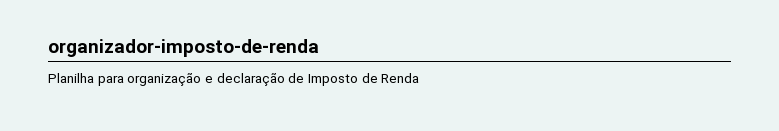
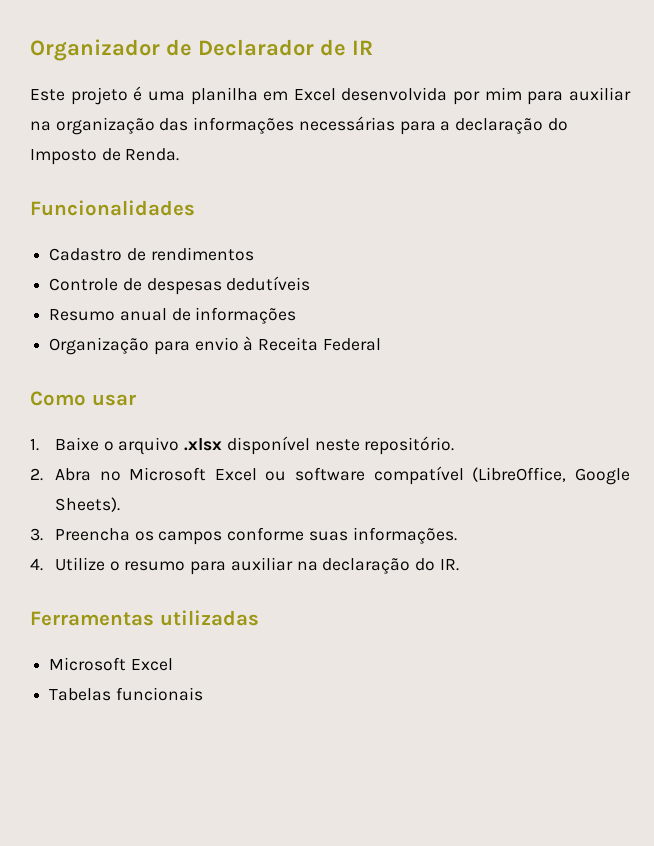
[48,39,319,57] [48,73,420,86] organizador-imposto-de-renda // Planilha para organização e declaração de Imposto de Renda -> [30,39,373,61] [30,86,631,105] [30,116,568,135] [30,148,180,165] [30,200,195,216] [49,247,254,261] [49,276,311,295] [49,307,297,324] [49,336,381,355] [30,391,136,406] [30,436,455,455] [30,466,630,485] [54,497,120,512] [30,527,457,545] [30,557,459,575] [30,610,259,626] [49,657,173,671] [49,687,203,701] Organizador de Declarador de IR // Este projeto é uma planilha em Excel desenvolvida por mim para auxiliar na organização das informações necessárias para a declaração do Imposto de Renda. // Funcionalidades // Cadastro de rendimentos // Controle de despesas dedutíveis // Resumo anual de informações // Organização para envio à Receita Federal // Como usar // 1. Baixe o arquivo .xlsx disponível neste repositório. // 2. Abra no Microsoft Excel ou software compatível (LibreOffice, Google Sheets). // 3. Preencha os campos conforme suas informações. // 4. Utilize o resumo para auxiliar na declaração do IR. // Ferramentas utilizadas // Microsoft Excel // Tabelas funcionais

